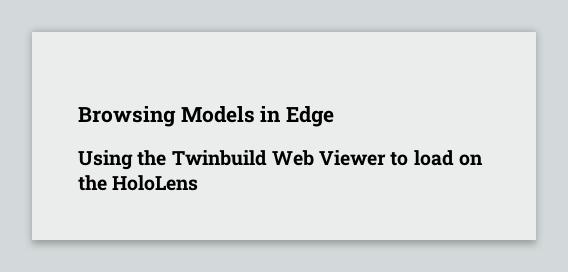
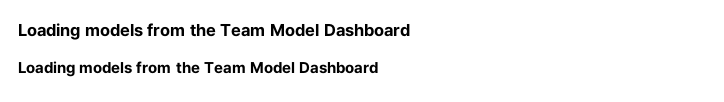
[78,106,335,127] [78,150,483,170] [78,175,199,191] Browsing Models in Edge // Using the Twinbuild Web Viewer to load on the HoloLens -> [18,23,410,40] [18,61,379,77] Loading models from the Team Model Dashboard // Loading models from the Team Model Dashboard

